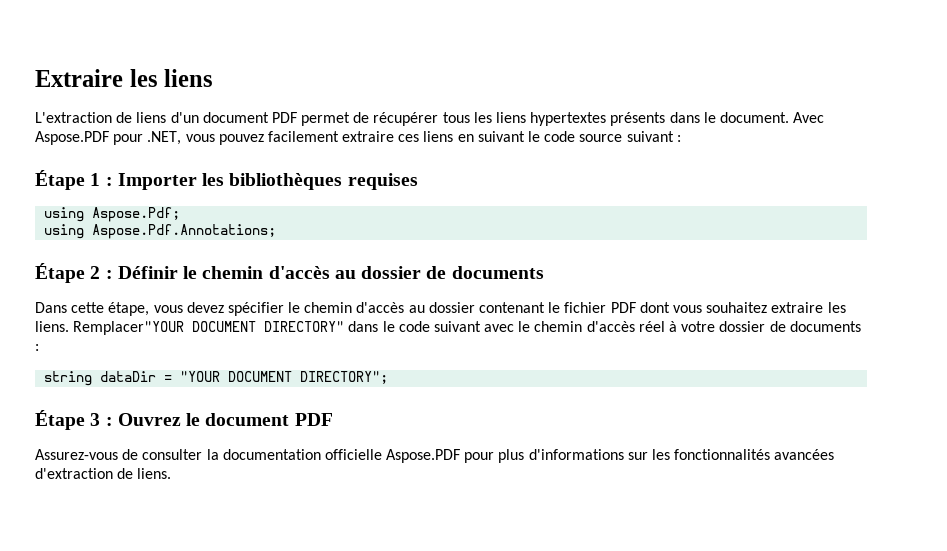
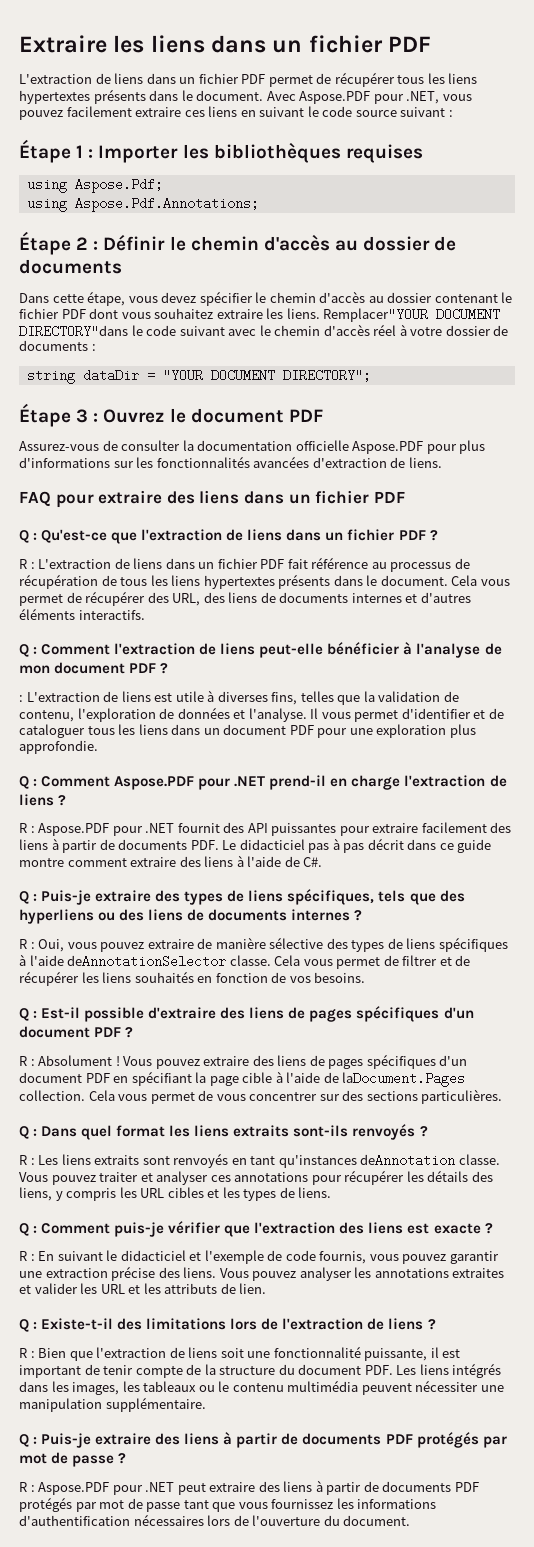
[35,112,269,123] // L'extraction de liens d'un document -> [211,35,432,53] [19,73,239,84] dans un fichier PDF // L'extraction de liens dans un fichier
[264,321,379,332] DIRECTORY" dans -> [19,325,128,338] DIRECTORY"dans
(172, 473) none -> [19,490,405,508] [19,529,438,544] [19,557,470,572] [19,574,510,589] [19,591,471,606] [19,608,145,620] [19,642,502,658] [19,662,169,674] [19,690,459,705] [19,707,504,722] [19,724,476,738] [19,740,98,754] [19,775,507,790] [19,794,67,806] [19,822,512,836] [19,838,492,853] [19,855,323,867] [19,889,465,905] [19,909,363,924] [19,937,508,952] [19,954,471,969] [19,971,366,986] [19,1006,474,1022] [19,1026,134,1038] [19,1054,468,1069] [19,1071,466,1087] [19,1089,503,1104] [19,1124,428,1140] [19,1153,500,1168] [19,1170,493,1185] [19,1187,332,1201] [19,1221,493,1237] [19,1250,499,1264] [19,1266,505,1281] [19,1283,267,1294] [19,1318,436,1332] [19,1346,461,1361] [19,1363,502,1378] [19,1380,504,1395] [19,1397,206,1412] [19,1432,507,1448] [19,1452,127,1467] [19,1480,479,1495] [19,1497,437,1512] [19,1514,411,1526] // FAQ pour extraire des liens dans un fichier PDF // Q : Qu'est-ce que l'extraction de liens dans un fichier PDF ? // R : L'extraction de liens dans un fichier PDF fait référence au processus de récupération de tous les liens hypertextes présents dans le document. Cela vous permet de récupérer des URL, des liens de documents internes et d'autres éléments interactifs. // Q : Comment l'extraction de liens peut-elle bénéficier à l'analyse de mon document PDF ? // : L'extraction de liens est utile à diverses fins, telles que la validation de contenu, l'exploration de données et l'analyse. Il vous permet d'identifier et de cataloguer tous les liens dans un document PDF pour une exploration plus approfondie. // Q : Comment Aspose.PDF pour .NET prend-il en charge l'extraction de liens ? // R : Aspose.PDF pour .NET fournit des API puissantes pour extraire facilement des liens à partir de documents PDF. Le didacticiel pas à pas décrit dans ce guide montre comment extraire des liens à l'aide de C#. // Q : Puis-je extraire des types de liens spécifiques, tels que des hyperliens ou des liens de documents internes ? // R : Oui, vous pouvez extraire de manière sélective des types de liens spécifiques à l'aide deAnnotationSelector classe. Cela vous permet de filtrer et de récupérer les liens souhaités en fonction de vos besoins. // Q : Est-il possible d'extraire des liens de pages spécifiques d'un document PDF ? // R : Absolument ! Vous pouvez extraire des liens de pages spécifiques d'un document PDF en spécifiant la page cible à l'aide de laDocument.Pages collection. Cela vous permet de vous concentrer sur des sections particulières. // Q : Dans quel format les liens extraits sont-ils renvoyés ? // R : Les liens extraits sont renvoyés en tant qu'instances deAnnotation classe. Vous pouvez traiter et analyser ces annotations pour récupérer les détails des liens, y compris les URL cibles et les types de liens. // Q : Comment puis-je vérifier que l'extraction des liens est exacte ? // R : En suivant le didacticiel et l'exemple de code fournis, vous pouvez garantir une extraction précise des liens. Vous pouvez analyser les annotations extraites et valider les URL et les attributs de lien. // Q : Existe-t-il des limitations lors de l'extraction de liens ? // R : Bien que l'extraction de liens soit une fonctionnalité puissante, il est important de tenir compte de la structure du document PDF. Les liens intégrés dans les images, les tableaux ou le contenu multimédia peuvent nécessiter une manipulation supplémentaire. // Q : Puis-je extraire des liens à partir de documents PDF protégés par mot de passe ? // R : Aspose.PDF pour .NET peut extraire des liens à partir de documents PDF protégés par mot de passe tant que vous fournissez les informations d'authentification nécessaires lors de l'ouverture du document.

